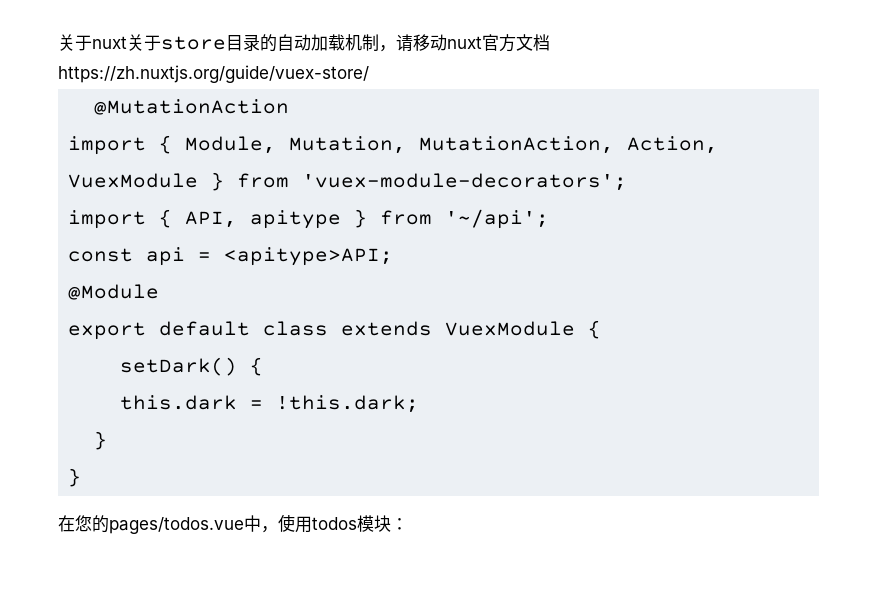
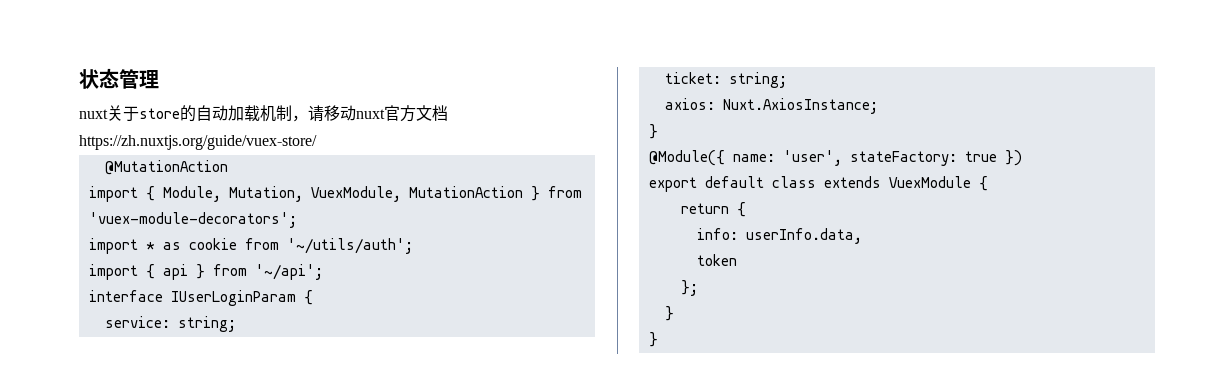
[58,34,92,51] 关于 -> [79,68,159,89] 状态管理 //
[226,34,260,51] 目录 -> (180, 113) none
[419,136,719,154] [68,173,199,188] MutationAction, Action, VuexModule -> [310,186,523,202] VuexModule, MutationAction
[68,209,342,229] // import { API, apitype -> [88,238,413,254] [88,264,188,280] // import * as cookie from '~/utils/auth'; // import { api
[68,247,394,266] [68,284,160,300] const api = <apitype>API; // @Module -> [88,290,313,306] [104,316,236,332] [664,72,787,88] [664,98,878,114] [648,124,658,139] [648,150,1022,166] interface IUserLoginParam { // service: string; // ticket: string; // axios: Nuxt.AxiosInstance; // } // @Module({ name: 'user', stateFactory: true })
[120,357,264,376] [120,395,420,413] [94,431,108,450] [68,468,82,487] [58,514,408,534] setDark() { // this.dark = !this.dark; // } // } // 在您的pages/todos.vue中，使用todos模块： -> [680,202,746,217] [696,228,862,244] [696,254,737,266] [680,280,698,296] [664,306,674,321] [648,332,658,347] return { // info: userInfo.data, // token // }; // } // }

